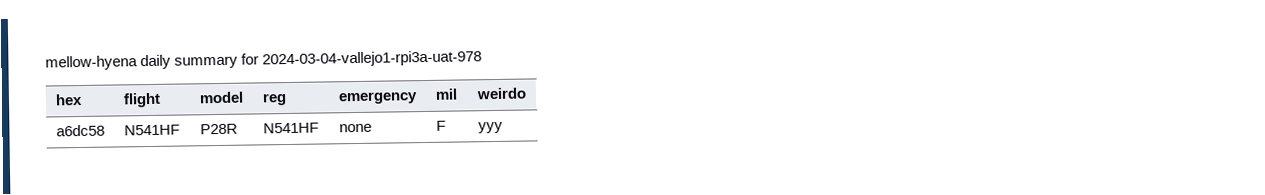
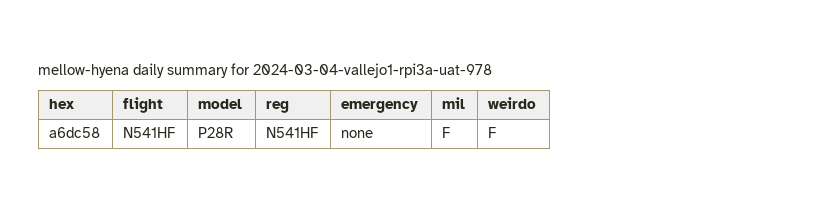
[477,121,503,134] yyy -> [488,127,497,138] F

